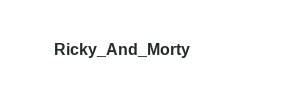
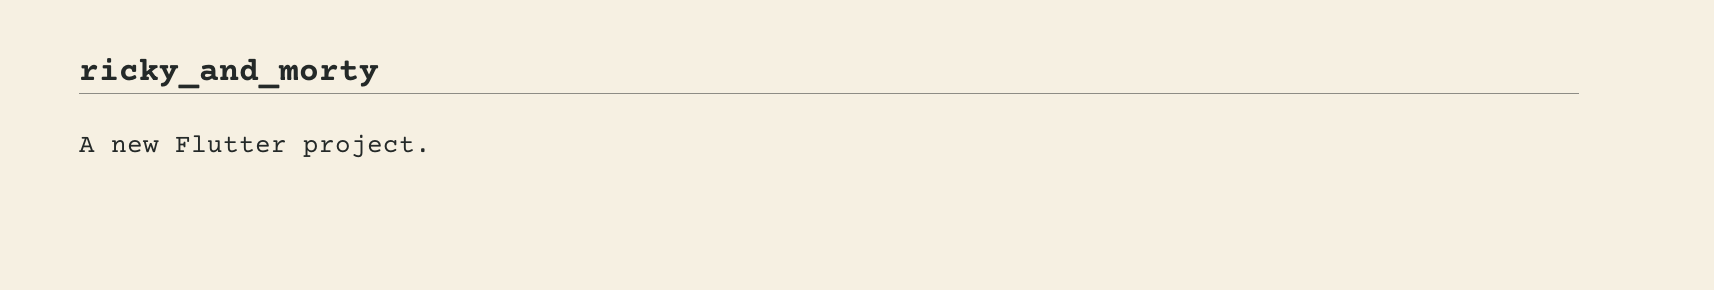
[54,43,190,58] Ricky_And_Morty -> [79,58,379,89] [79,134,431,158] ricky_and_morty // A new Flutter project.

